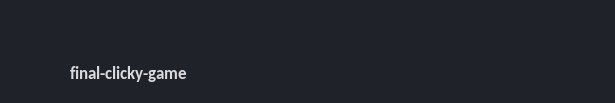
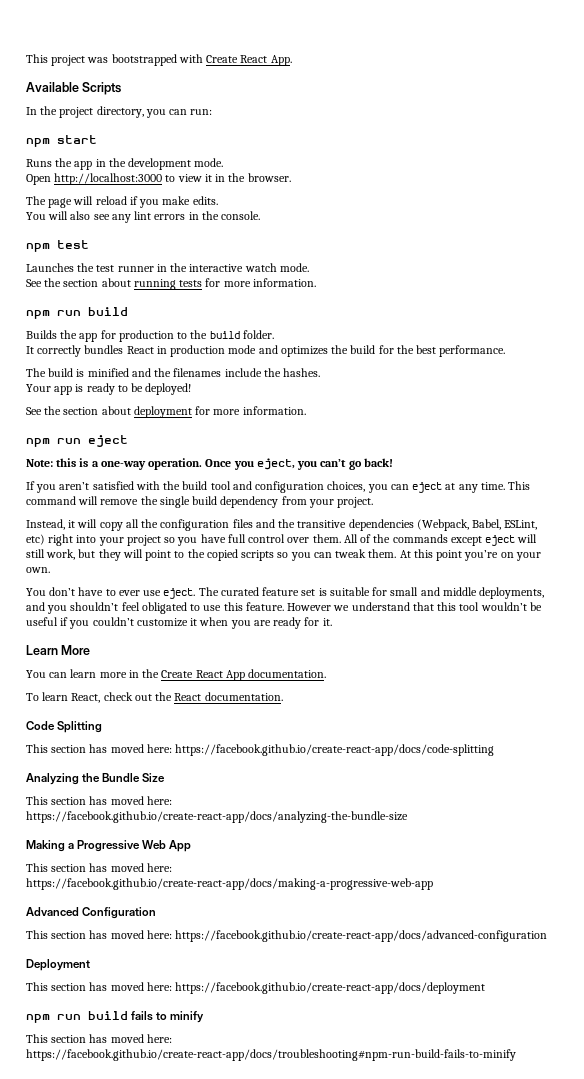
[70,66,187,82] final-clicky-game -> [26,54,292,66] [26,82,122,95] [26,106,213,118] [26,135,97,147] [26,158,224,170] [26,173,291,185] [26,196,218,208] [26,211,261,223] [26,240,89,252] [26,263,309,272] [26,278,316,290] [26,307,128,319] [26,330,274,342] [26,345,506,357] [26,368,321,377] [26,383,192,395] [26,406,306,418] [26,435,128,447] [26,458,393,470] [26,481,531,493] [26,496,374,508] [26,519,538,531] [26,534,538,546] [26,549,541,561] [26,567,50,573] [26,587,545,599] [26,602,542,614] [26,617,332,629] [26,645,91,655] [26,669,327,681] [26,692,283,703] [26,721,103,733] [26,744,495,756] [26,773,166,785] [26,796,172,805] [26,811,408,823] [26,840,192,852] [26,863,172,872] [26,878,433,890] [26,907,157,919] [26,930,548,942] [26,959,90,971] [26,982,486,994] [26,1011,205,1023] [26,1034,172,1043] [26,1049,516,1061] This project was bootstrapped with Create React App. // Available Scripts // In the project directory, you can run: // npm start // Runs the app in the development mode. // Open http://localhost:3000 to view it in the browser. // The page will reload if you make edits. // You will also see any lint errors in the console. // npm test // Launches the test runner in the interactive watch mode. // See the section about running tests for more information. // npm run build // Builds the app for production to the build folder. // It correctly bundles React in production mode and optimizes the build for the best performance. // The build is minified and the filenames include the hashes. // Your app is ready to be deployed! // See the section about deployment for more information. // npm run eject // Note: this is a one-way operation. Once you eject, you can’t go back! // If you aren’t satisfied with the build tool and configuration choices, you can eject at any time. This command will remove the single build dependency from your project. // Instead, it will copy all the configuration files and the transitive dependencies (Webpack, Babel, ESLint, etc) right into your project so you have full control over them. All of the commands except eject will still work, but they will point to the copied scripts so you can tweak them. At this point you’re on your own. // You don’t have to ever use eject. The curated feature set is suitable for small and middle deployments, and you shouldn’t feel obligated to use this feature. However we understand that this tool wouldn’t be useful if you couldn’t customize it when you are ready for it. // Learn More // You can learn more in the Create React App documentation. // To learn React, check out the React documentation. // Code Splitting // This section has moved here: https://facebook.github.io/create-react-app/docs/code-splitting // Analyzing the Bundle Size // This section has moved here: https://facebook.github.io/create-react-app/docs/analyzing-the-bundle-size // Making a Progressive Web App // This section has moved here: https://facebook.github.io/create-react-app/docs/making-a-progressive-web-app // Advanced Configuration // This section has moved here: https://facebook.github.io/create-react-app/docs/advanced-configuration // Deployment // This section has moved here: https://facebook.github.io/create-react-app/docs/deployment // npm run build fails to minify // This section has moved here: https://facebook.github.io/create-react-app/docs/troubleshooting#npm-run-build-fails-to-minify

